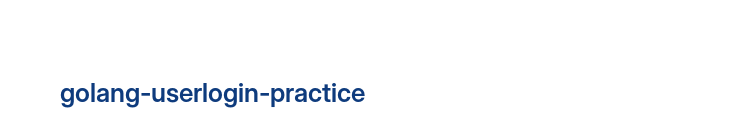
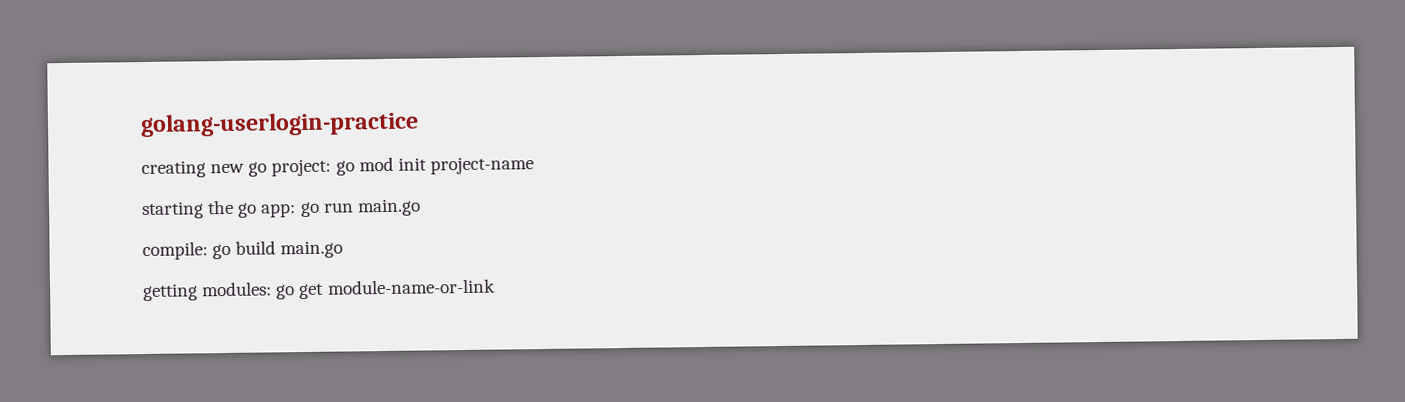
(365, 95) none -> [141,156,534,179] [141,198,421,220] [142,240,344,261] [142,278,496,302] // creating new go project: go mod init project-name // starting the go app: go run main.go // compile: go build main.go // getting modules: go get module-name-or-link

